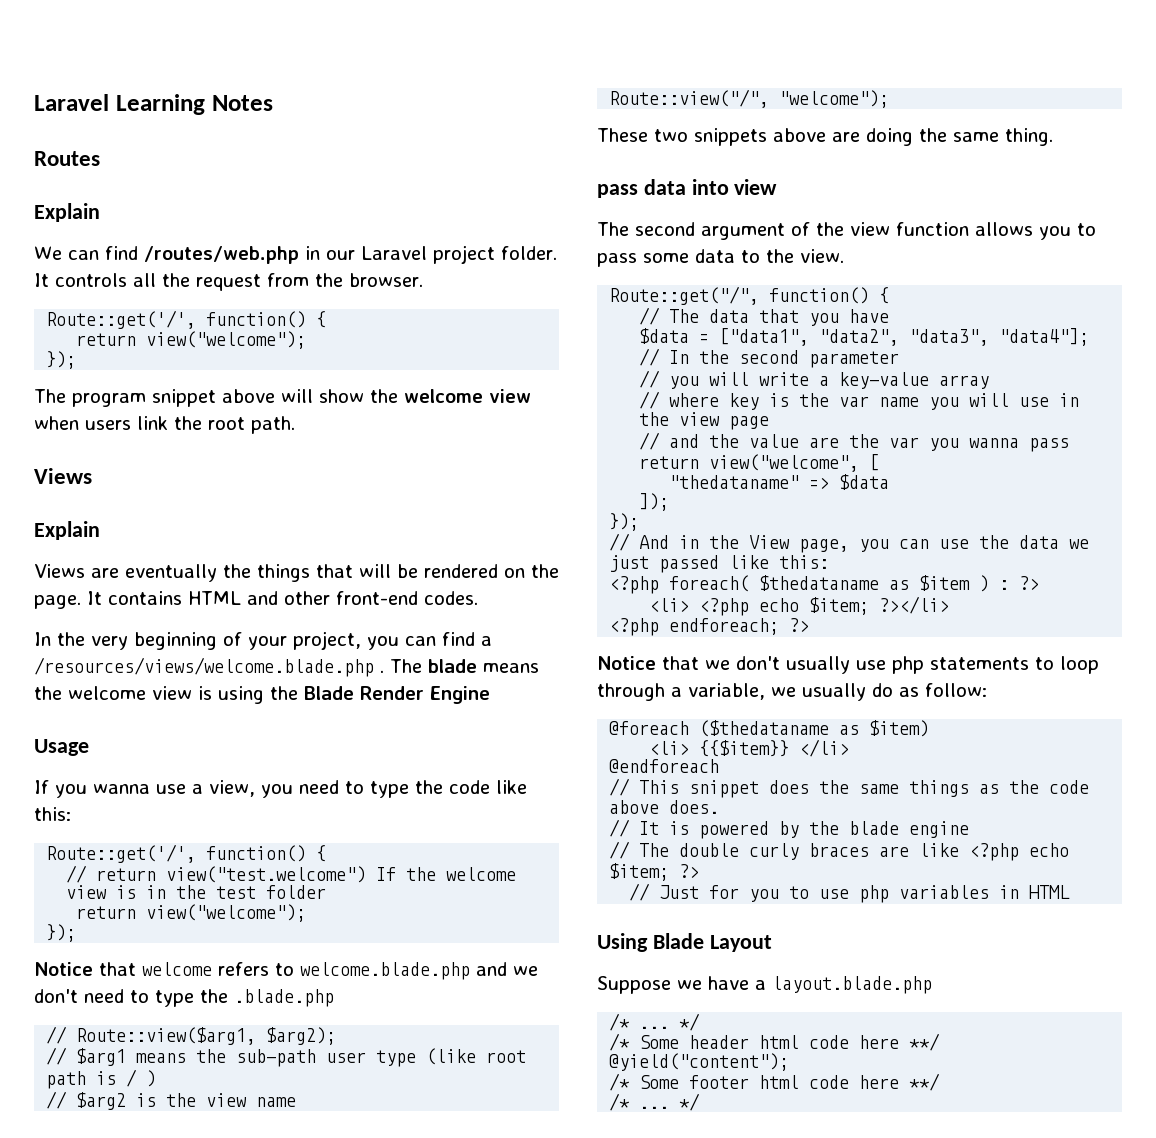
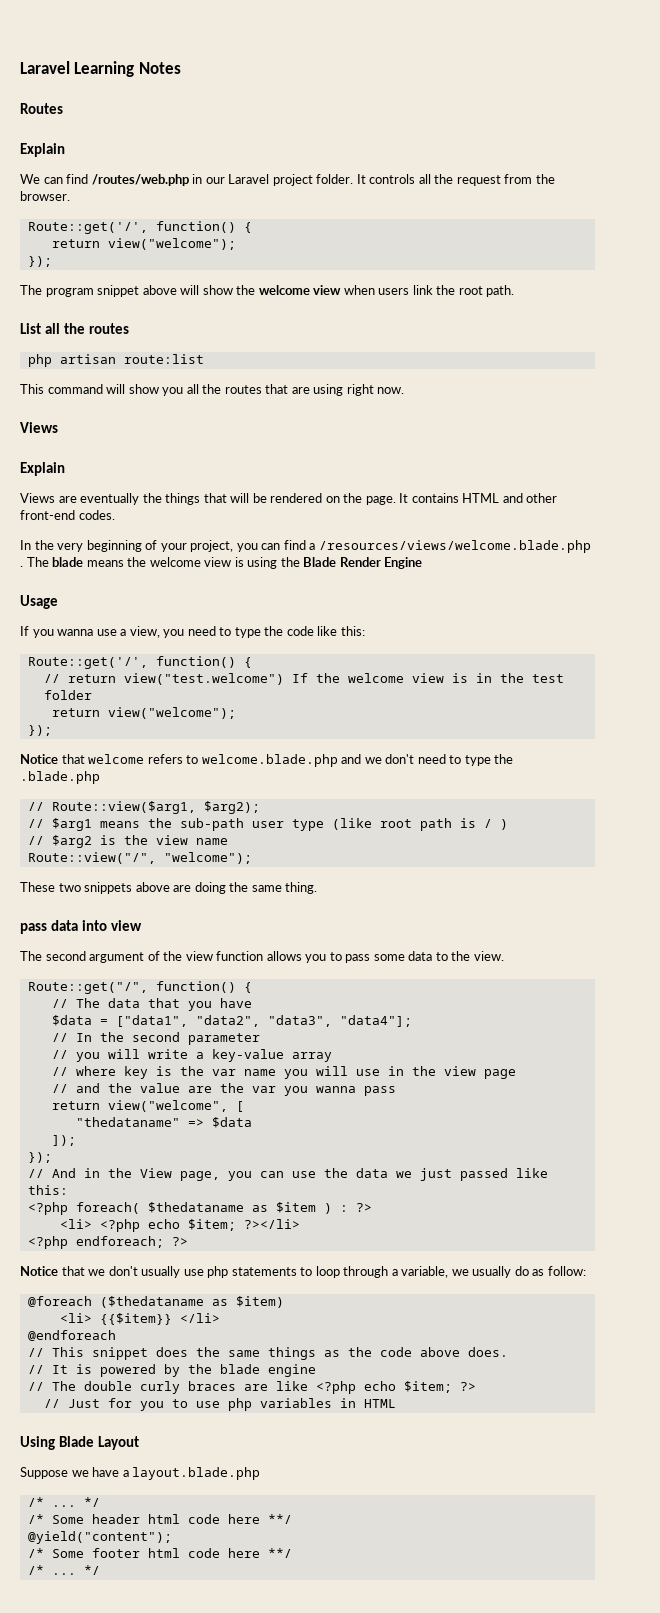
(295, 425) none -> [20,323,129,334] [27,354,204,367] [20,384,405,396] // List all the routes // php artisan route:list // This command will show you all the routes that are using right now.

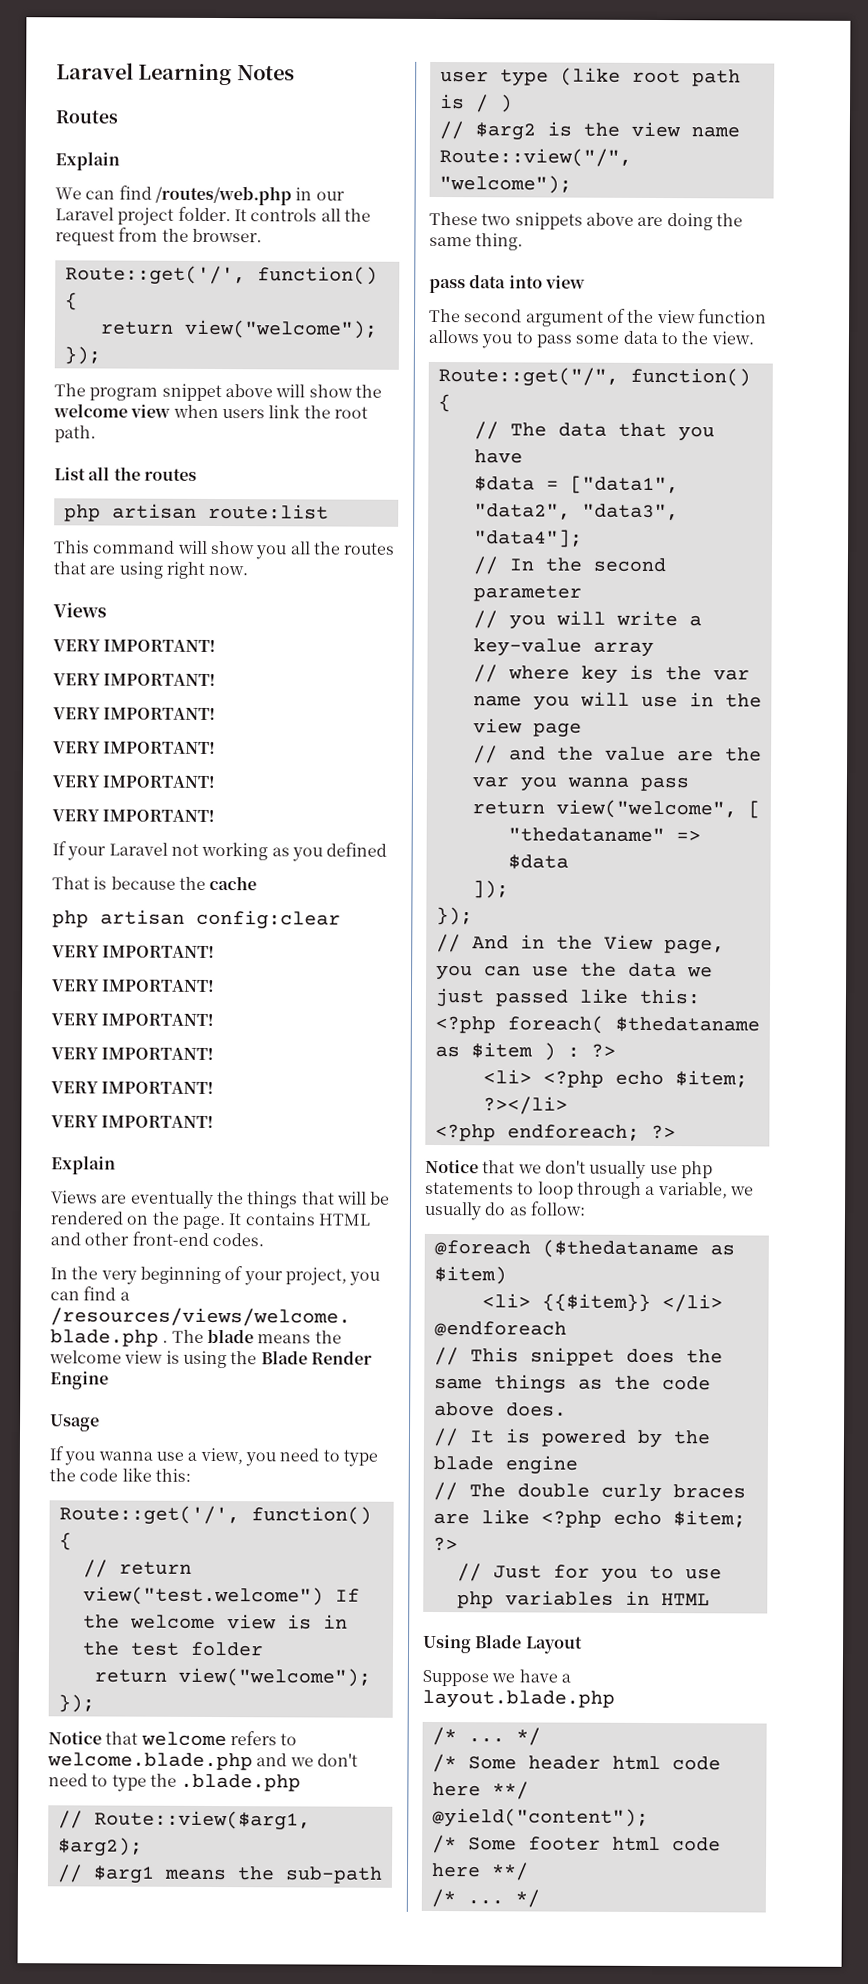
(58, 427) none -> [53,639,217,653] [53,673,217,687] [53,707,217,721] [53,741,217,755] [52,775,216,789] [52,809,216,823] [52,841,388,862] [52,875,258,891] [52,909,341,930] [52,945,216,959] [51,979,216,993] [51,1013,215,1027] [51,1047,215,1061] [51,1081,215,1095] [51,1115,215,1129] // VERY IMPORTANT! // VERY IMPORTANT! // VERY IMPORTANT! // VERY IMPORTANT! // VERY IMPORTANT! // VERY IMPORTANT! // If your Laravel not working as you defined // That is because the cache // php artisan config:clear // VERY IMPORTANT! // VERY IMPORTANT! // VERY IMPORTANT! // VERY IMPORTANT! // VERY IMPORTANT! // VERY IMPORTANT!

